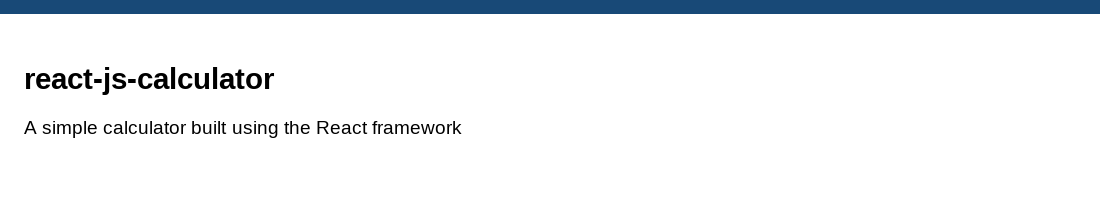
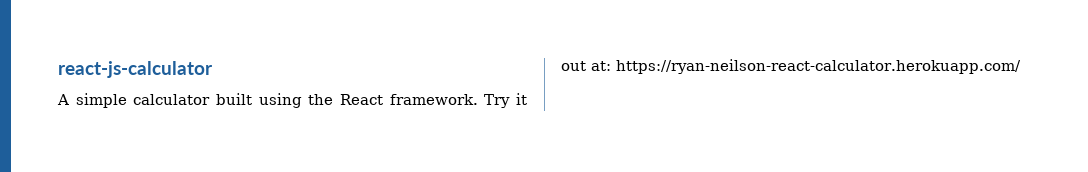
[371,121,462,134] framework -> [389,93,527,108] [561,59,1021,74] framework. Try it out at: https://ryan-neilson-react-calculator.herokuapp.com/

